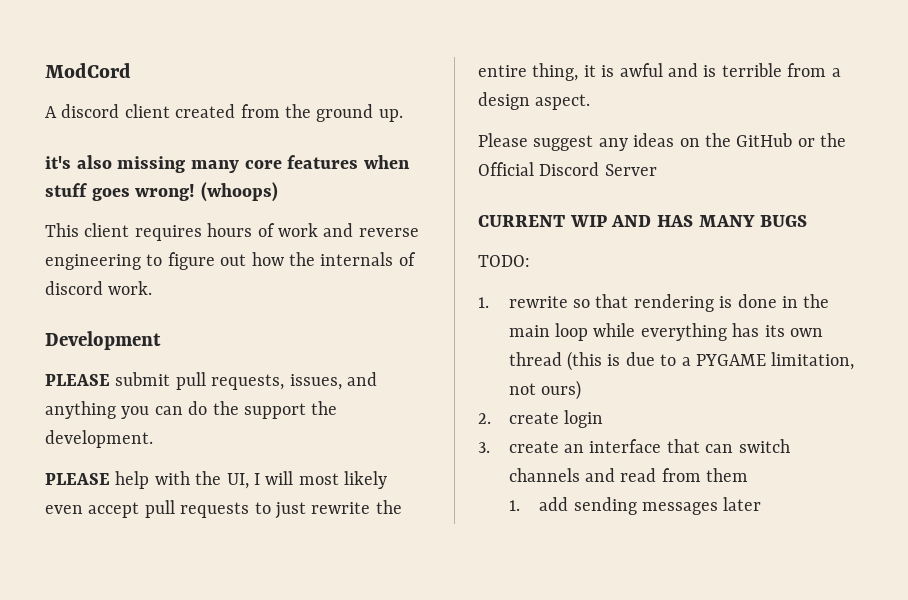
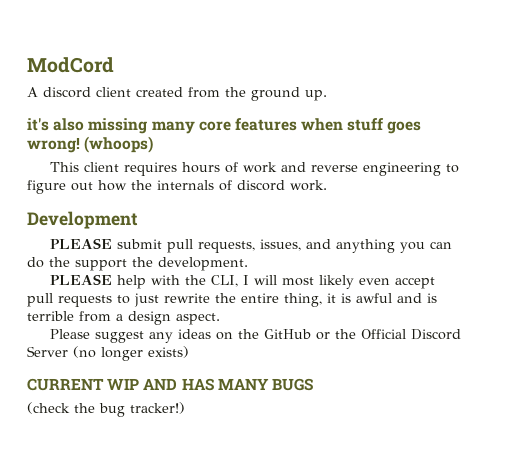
[226,473,249,489] UI, -> [211,275,239,287] CLI,
(657, 170) none -> [73,346,189,361] (no longer exists)
[478,255,530,267] [478,294,830,312] [508,323,824,341] [508,351,855,371] [508,380,582,400] [478,410,604,428] [478,439,790,453] [508,468,749,482] [508,497,762,515] TODO: // 1. rewrite so that rendering is done in the main loop while everything has its own thread (this is due to a PYGAME limitation, not ours) // 2. create login // 3. create an interface that can switch channels and read from them // 1. add sending messages later -> [27,402,185,417] (check the bug tracker!)

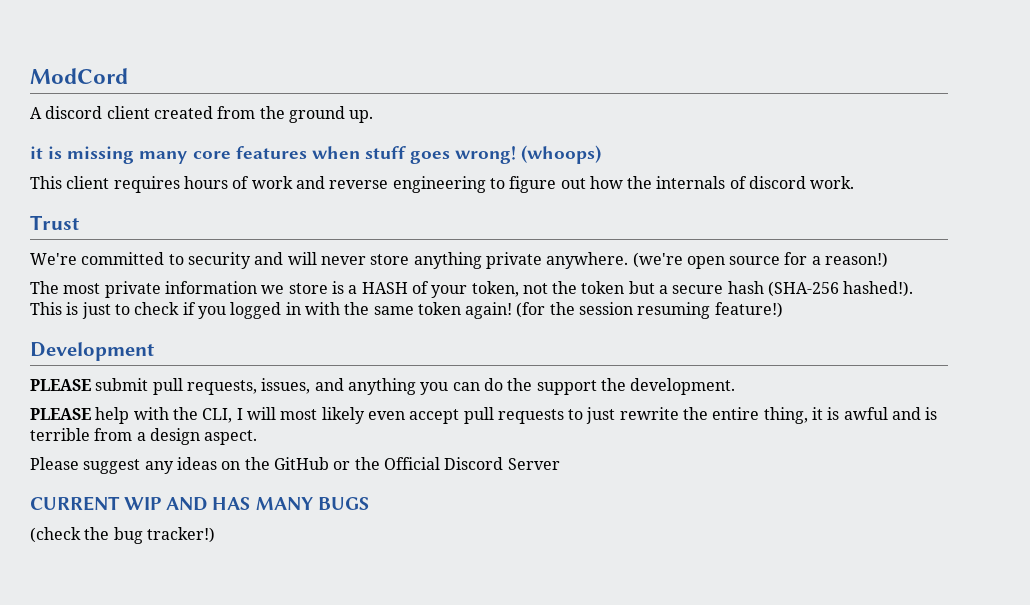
[27,118,85,131] it's also -> [30,146,63,159] it is
(327, 185) none -> [30,215,79,230] [30,252,889,269] [30,281,914,298] [30,302,783,319] // Trust // We're committed to security and will never store anything private anywhere. (we're open source for a reason!) // The most private information we store is a HASH of your token, not the token but a secure hash (SHA-256 hashed!). This is just to check if you logged in with the same token again! (for the session resuming feature!)
[73,346,189,361] (no longer exists) -> (560, 464) none

